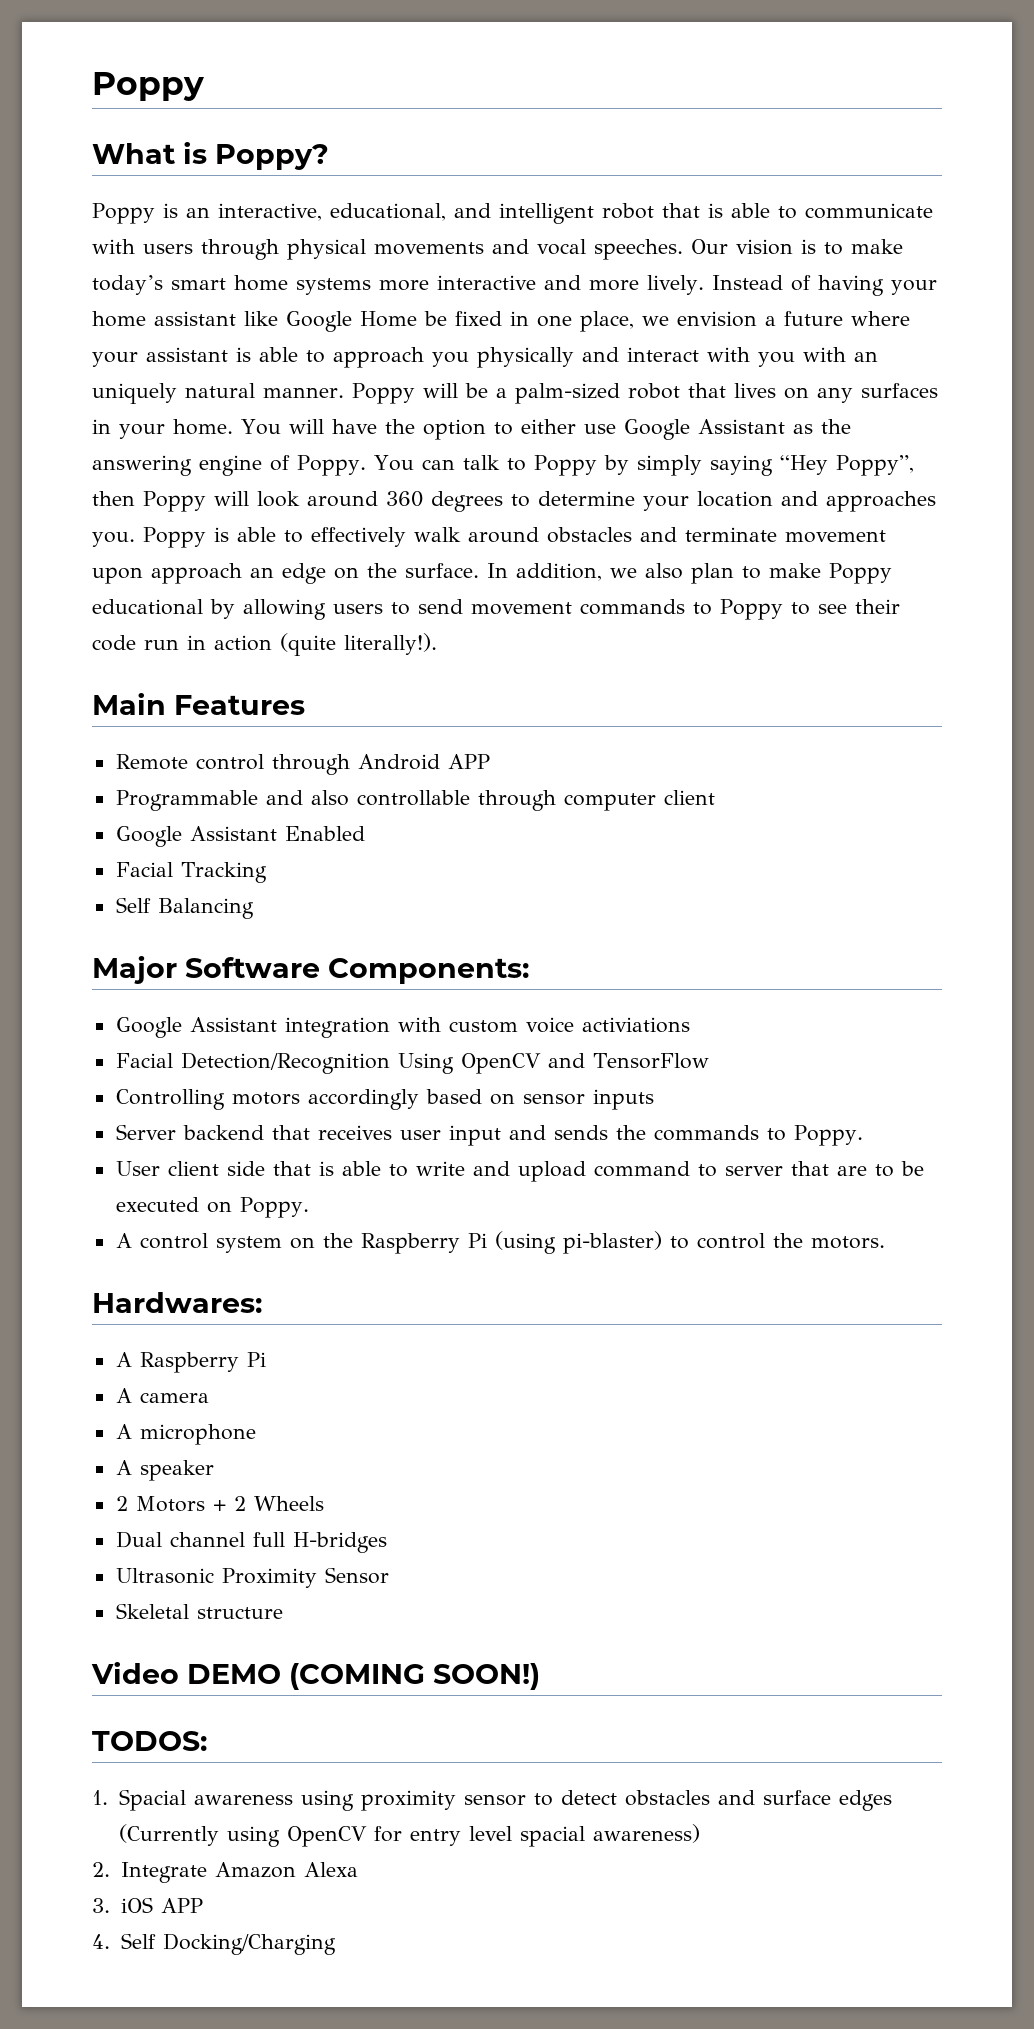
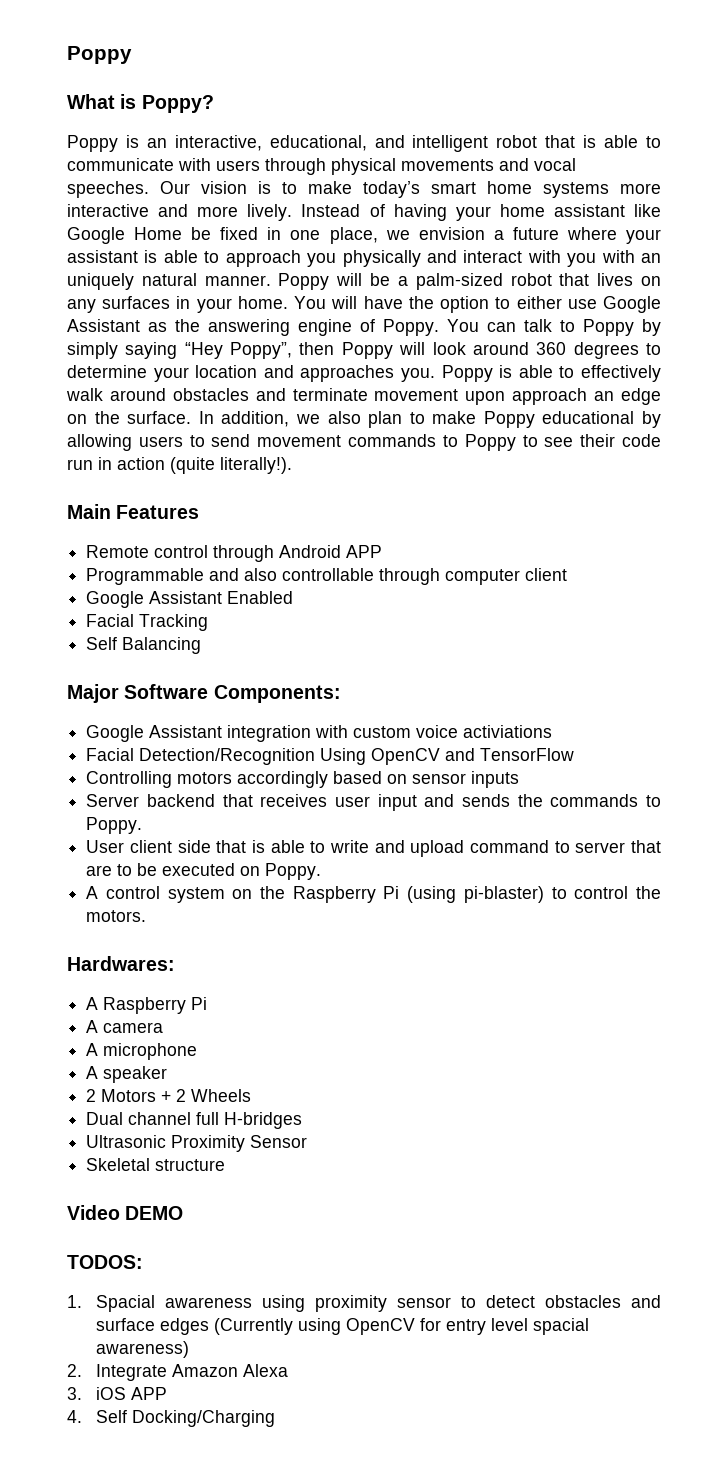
[289,1663,540,1690] (COMING SOON!) -> (184, 1213) none

